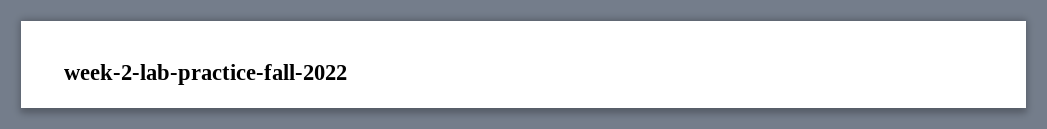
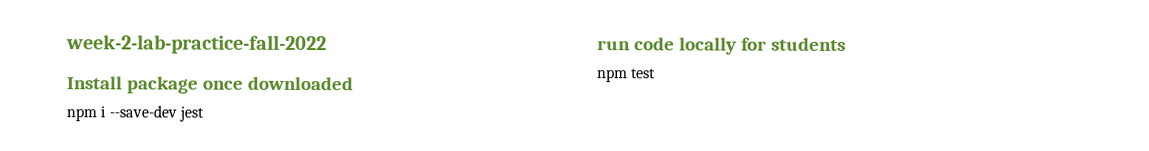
(347, 74) none -> [66,76,353,94] [66,105,204,122] [597,37,846,55] [596,68,657,83] // Install package once downloaded // npm i --save-dev jest // run code locally for students // npm test

